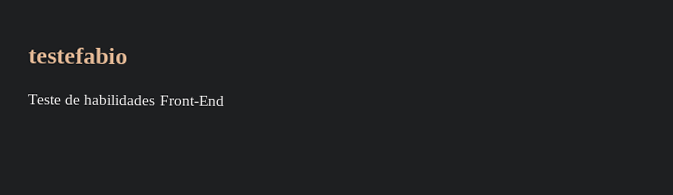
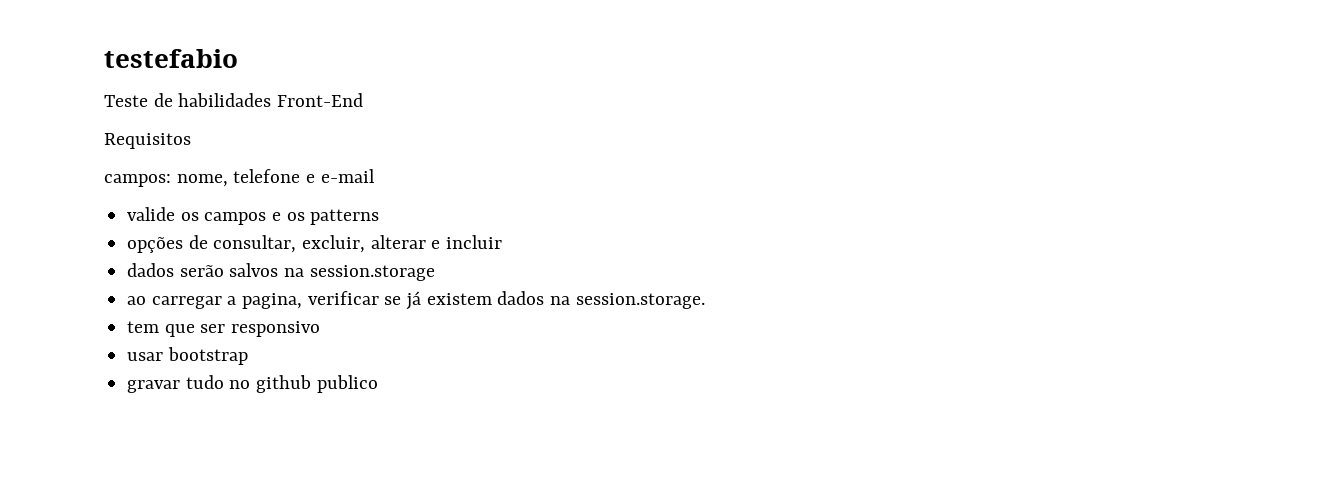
(225, 100) none -> [104,133,191,149] [104,169,375,187] [127,207,380,225] [127,235,503,253] [127,263,435,281] [127,291,705,310] [127,321,321,337] [127,347,248,365] [127,375,378,393] // Requisitos // campos: nome, telefone e e-mail // valide os campos e os patterns // opções de consultar, excluir, alterar e incluir // dados serão salvos na session.storage // ao carregar a pagina, verificar se já existem dados na session.storage. // tem que ser responsivo // usar bootstrap // gravar tudo no github publico

